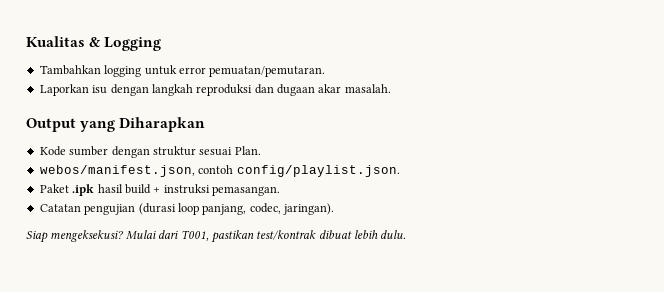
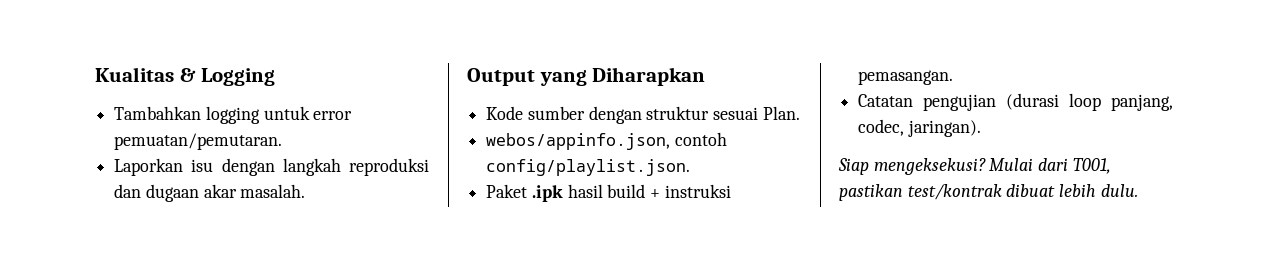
[39,165,195,177] webos/manifest.json, -> [486,133,671,150] webos/appinfo.json,

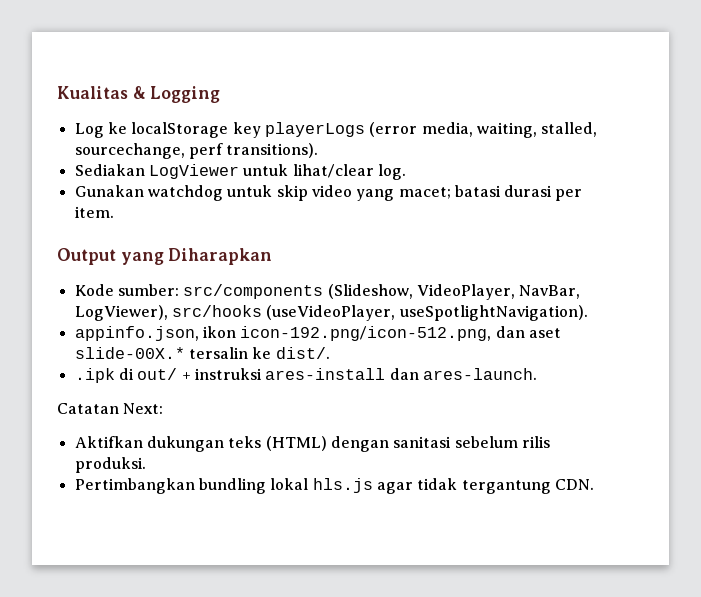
[114,106,353,124] [114,133,283,150] [114,158,429,176] [114,184,306,202] [467,67,706,86] [486,106,800,124] [486,132,727,150] [486,159,691,176] [486,184,731,202] [858,70,954,85] [858,93,1173,111] [858,119,981,137] [838,158,1111,175] [839,184,1138,201] Tambahkan logging untuk error pemuatan/pemutaran. // Laporkan isu dengan langkah reproduksi dan dugaan akar masalah. // Output yang Diharapkan // Kode sumber dengan struktur sesuai Plan. // webos/appinfo.json, contoh config/playlist.json. // Paket .ipk hasil build + instruksi pemasangan. // Catatan pengujian (durasi loop panjang, codec, jaringan). // Siap mengeksekusi? Mulai dari T001, pastikan test/kontrak dibuat lebih dulu. -> [74,122,598,138] [74,143,319,159] [74,164,406,180] [74,185,583,201] [74,206,114,218] [57,248,273,265] [74,284,581,300] [74,305,588,321] [74,326,561,341] [74,347,330,359] [74,368,537,383] [57,403,164,414] [74,436,550,452] [74,457,146,473] [74,478,594,494] Log ke localStorage key playerLogs (error media, waiting, stalled, sourcechange, perf transitions). // Sediakan LogViewer untuk lihat/clear log. // Gunakan watchdog untuk skip video yang macet; batasi durasi per item. // Output yang Diharapkan // Kode sumber: src/components (Slideshow, VideoPlayer, NavBar, LogViewer), src/hooks (useVideoPlayer, useSpotlightNavigation). // appinfo.json, ikon icon-192.png/icon-512.png, dan aset slide-00X.* tersalin ke dist/. // .ipk di out/ + instruksi ares-install dan ares-launch. // Catatan Next: // Aktifkan dukungan teks (HTML) dengan sanitasi sebelum rilis produksi. // Pertimbangkan bundling lokal hls.js agar tidak tergantung CDN.

